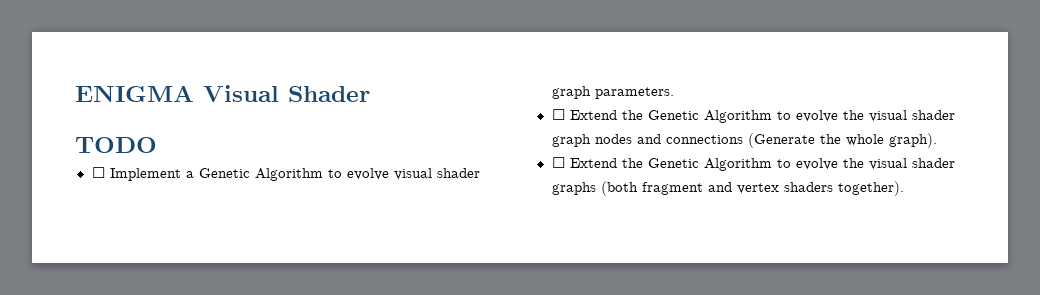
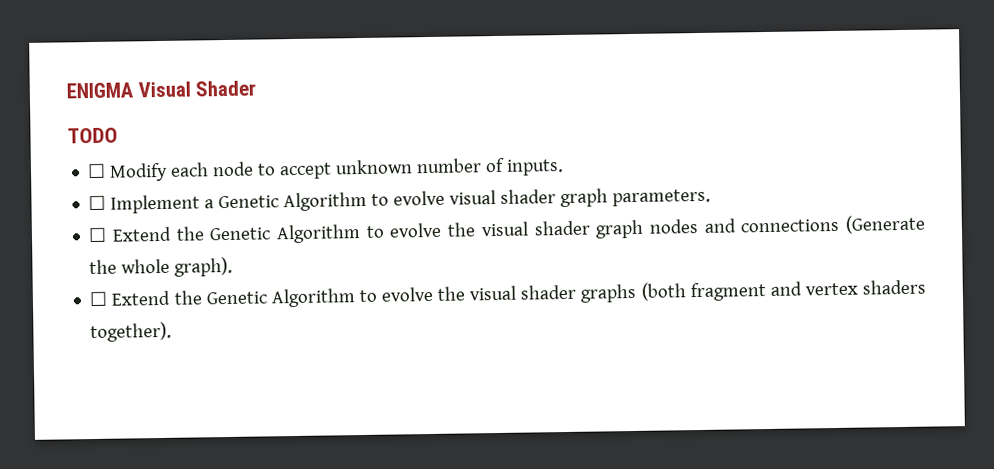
(157, 145) none -> [87,157,565,182] // ☐ Modify each node to accept unknown number of inputs.

